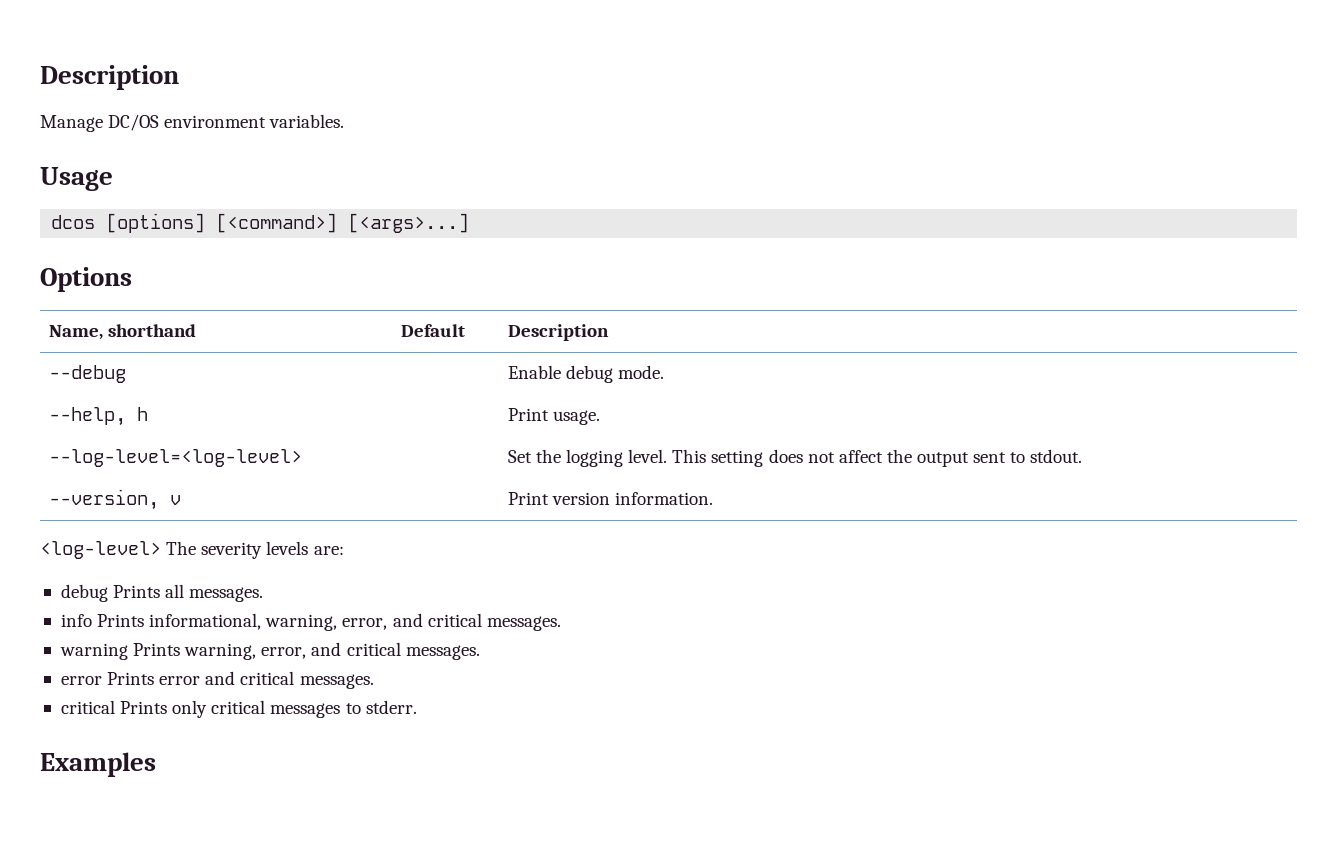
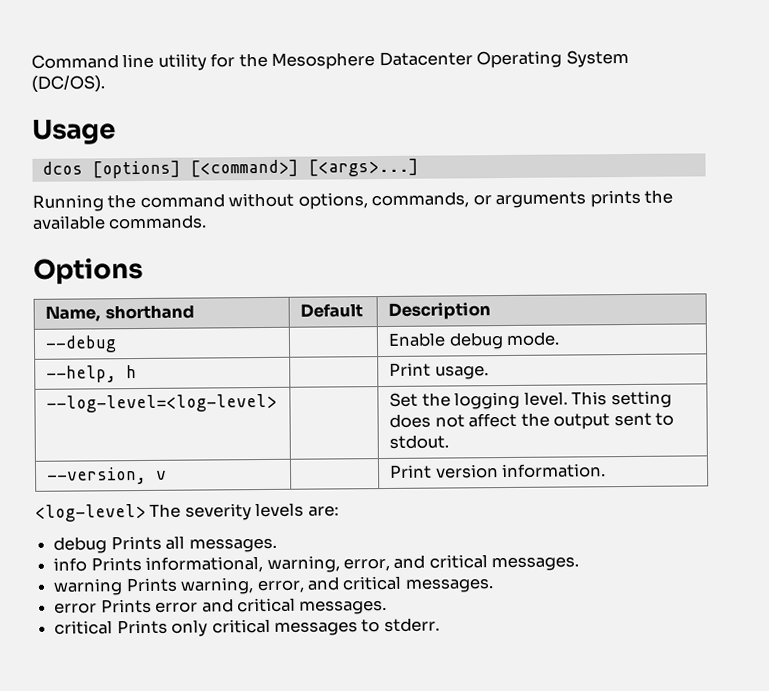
[40,65,179,90] [40,114,345,132] Description // Manage DC/OS environment variables. -> [31,49,629,71] [31,75,105,93] Command line utility for the Mesosphere Datacenter Operating System (DC/OS).
(470, 223) none -> [32,189,674,212] [32,214,208,230] // Running the command without options, commands, or arguments prints the available commands.
[40,752,156,777] // Examples -> (440, 625) none

